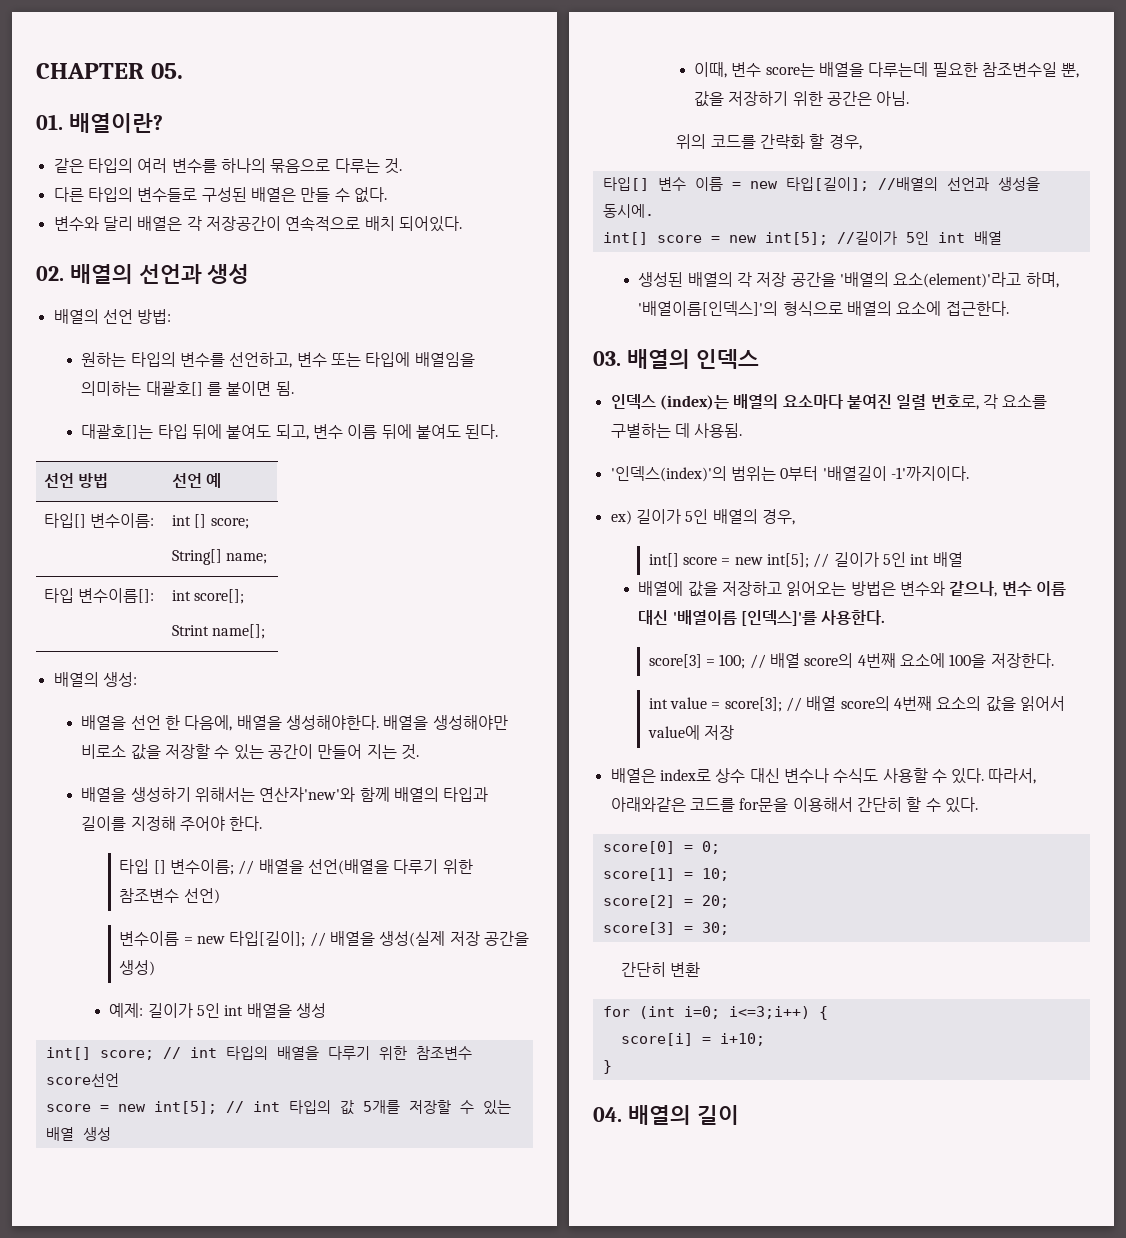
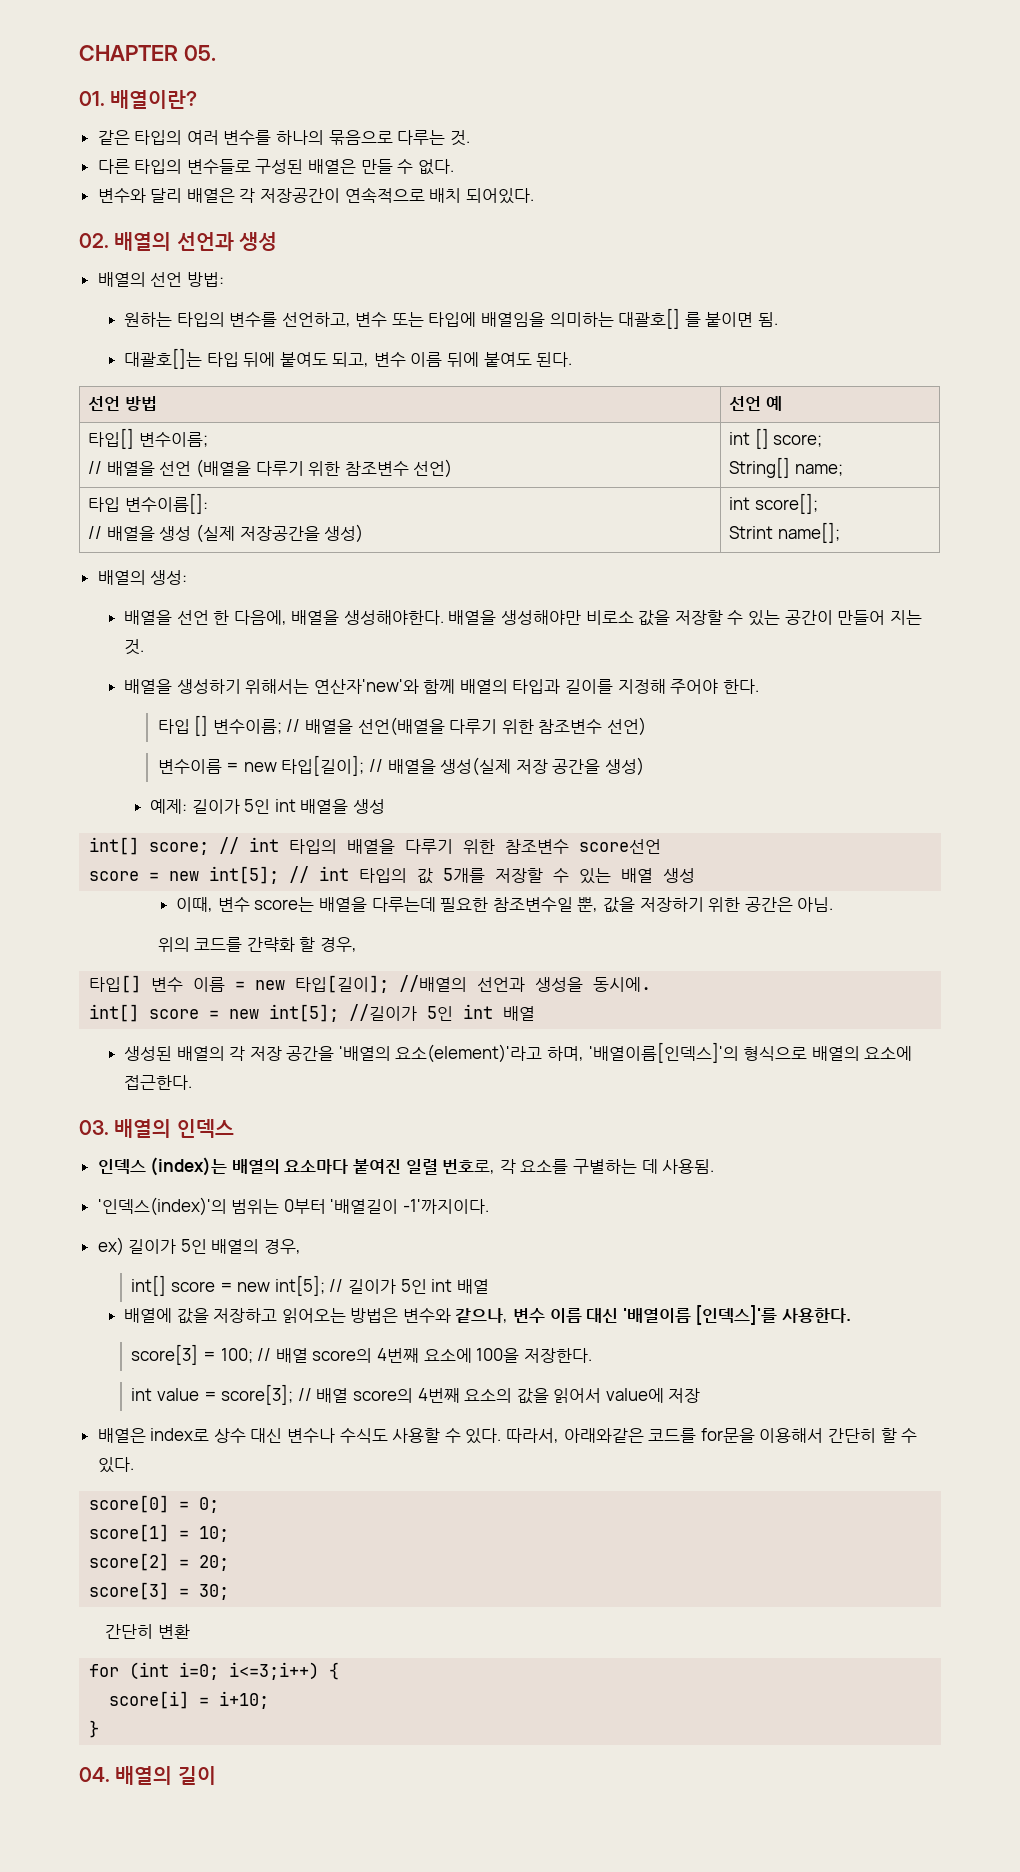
[90,513,155,528] 변수이름: -> [138,432,208,447] [88,459,453,478] 변수이름; // // 배열을 선언 (배열을 다루기 위한 참조변수 선언)
(155, 595) none -> [88,524,364,543] // // 배열을 생성 (실제 저장공간을 생성)

